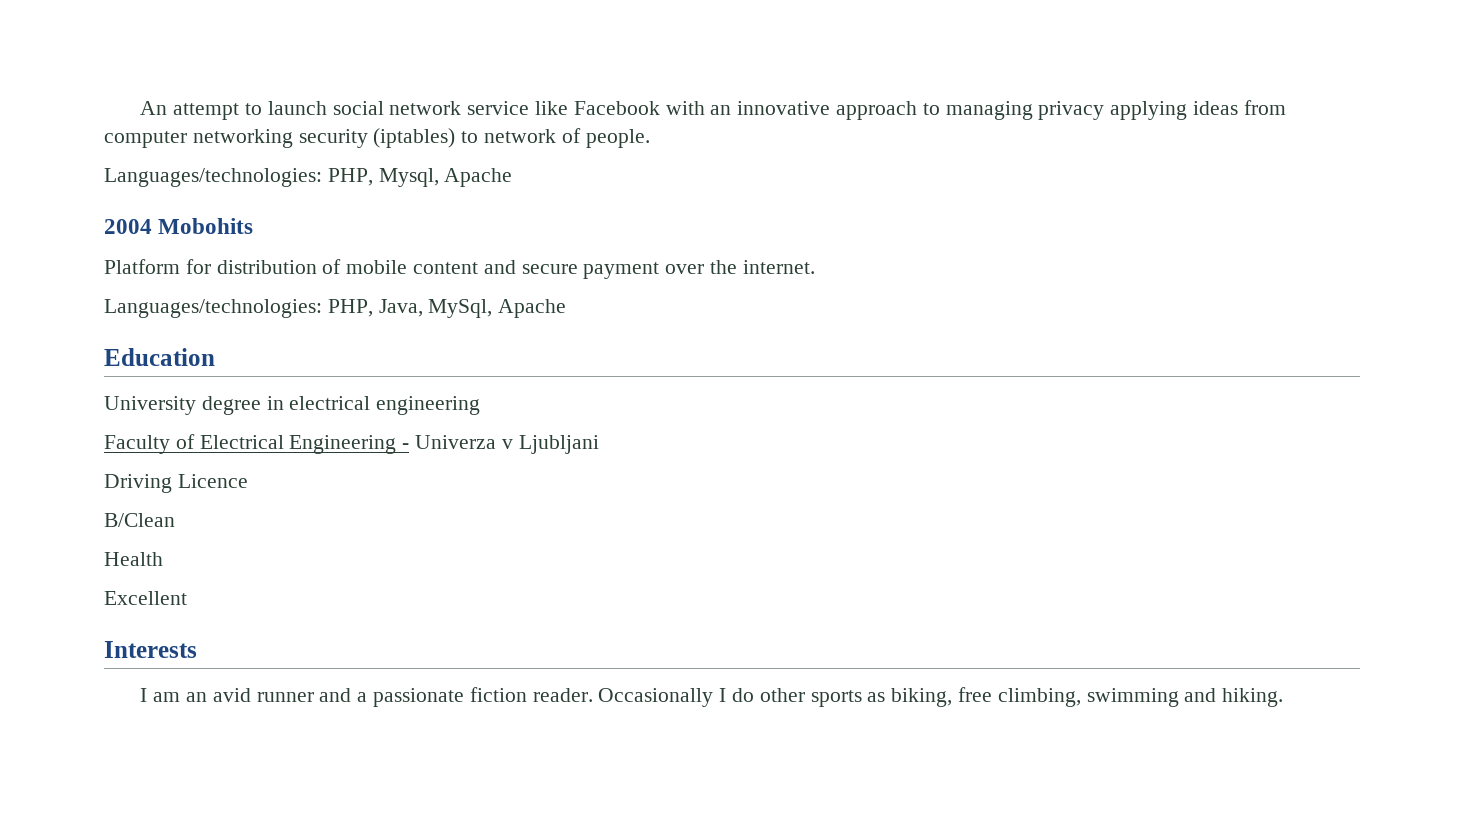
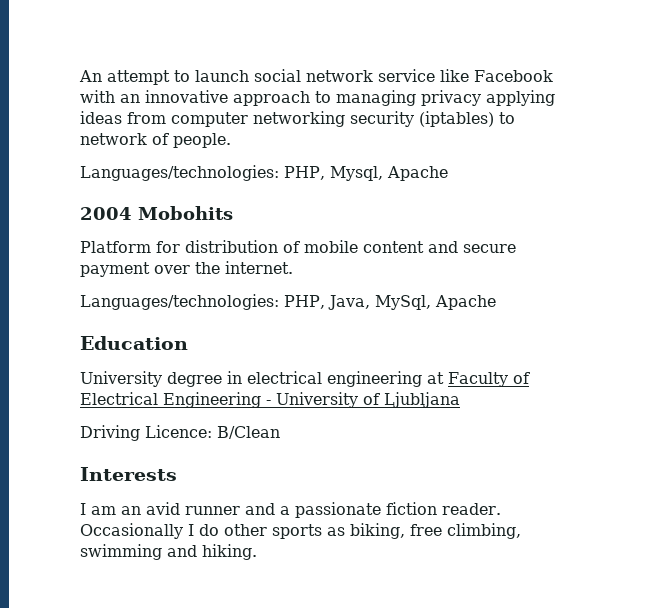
(481, 405) // -> [427,372,444,384] at
[415,435,599,454] Univerza v Ljubljani -> [276,392,460,408] University of Ljubljana
[177,474,248,488] Licence // -> [145,425,212,438] Licence:
[104,552,163,566] [104,591,187,605] // Health // Excellent -> (280, 432) none

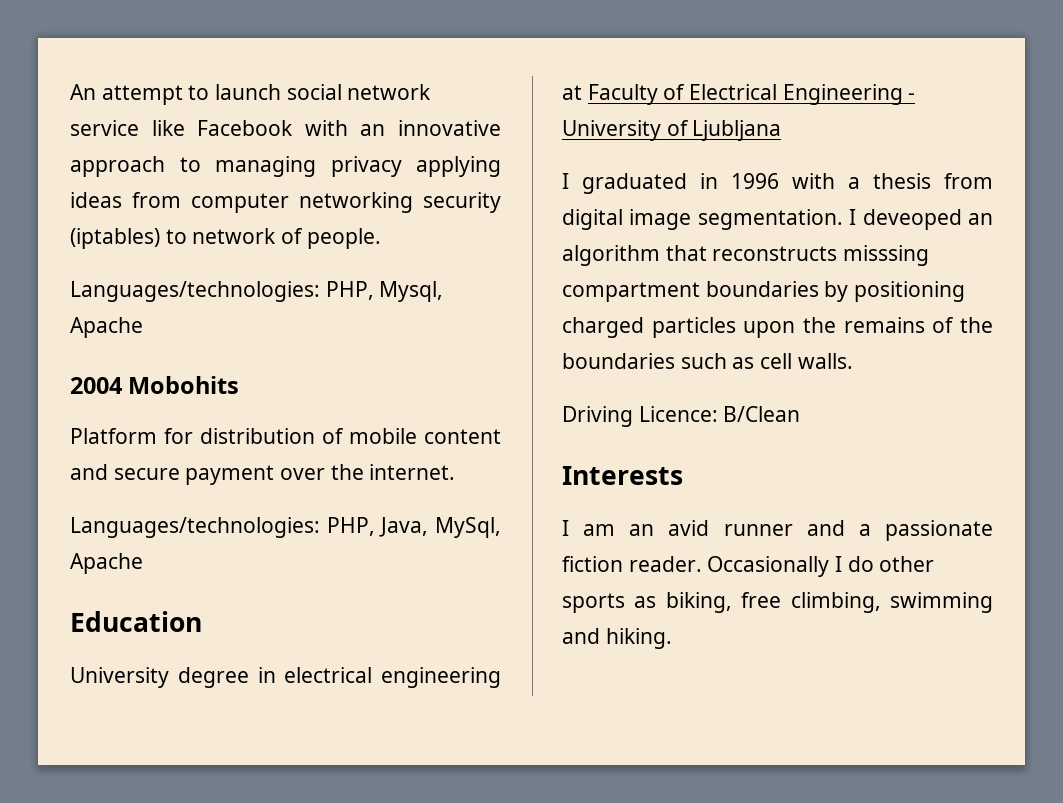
(460, 400) none -> [562,173,993,194] [562,209,994,230] [562,245,930,266] [562,281,966,302] [562,317,993,338] [562,353,853,369] // I graduated in 1996 with a thesis from digital image segmentation. I deveoped an algorithm that reconstructs misssing compartment boundaries by positioning charged particles upon the remains of the boundaries such as cell walls.

